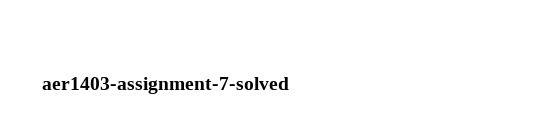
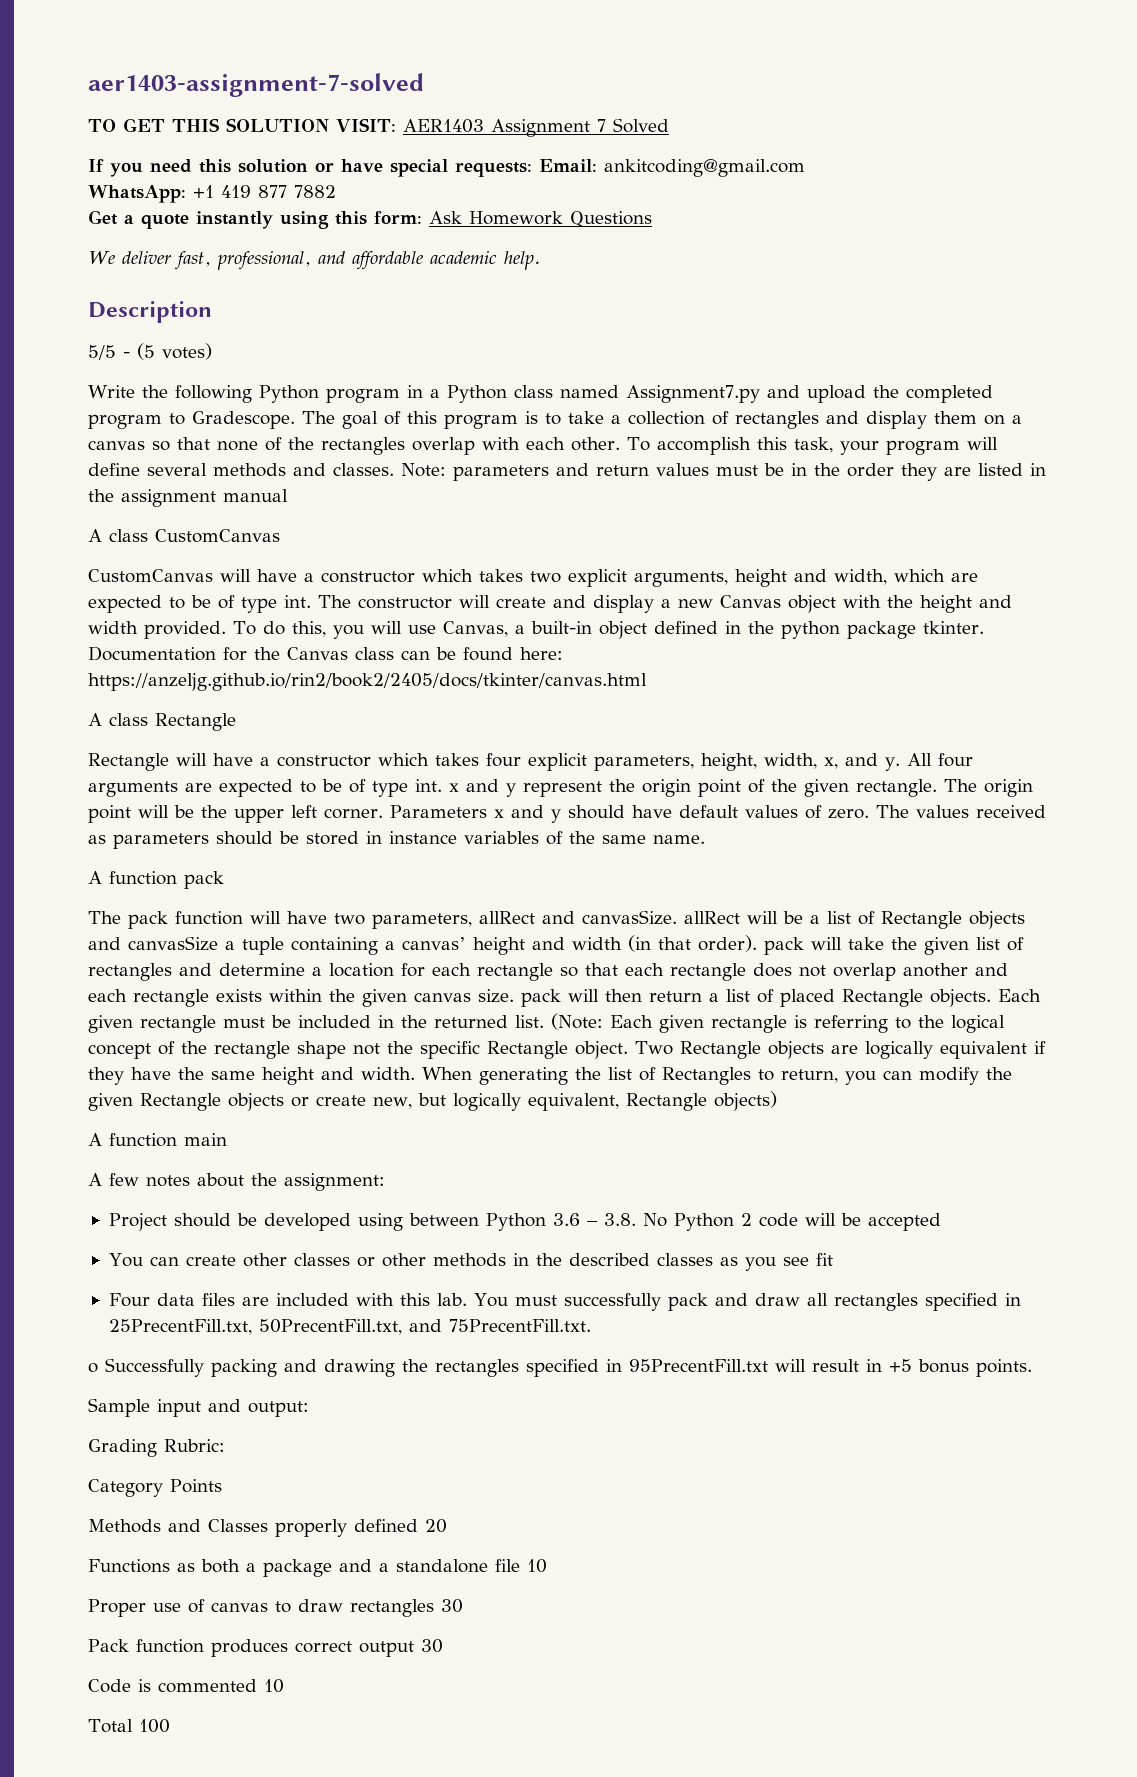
(289, 85) none -> [88,118,669,137] [88,159,805,177] [88,185,336,203] [88,210,652,229] [88,251,541,270] [88,301,212,323] [88,343,212,360] [88,385,993,403] [88,411,1022,429] [88,437,998,455] [88,463,1046,481] [88,489,288,507] [88,529,280,543] [88,569,978,587] [88,595,1012,613] [88,621,984,639] [88,646,563,661] [88,673,647,691] [88,713,236,731] [88,753,973,771] [88,779,1033,797] [88,805,1046,823] [88,831,705,849] [88,871,224,889] [88,910,1025,929] [88,935,1024,955] [88,963,1008,981] [88,989,1041,1007] [88,1013,1005,1033] [88,1041,1046,1059] [88,1067,1012,1085] [88,1091,777,1111] [88,1133,227,1147] [88,1173,385,1191] [108,1213,941,1231] [108,1253,833,1271] [108,1293,1021,1311] [108,1319,591,1335] [88,1358,1032,1377] [88,1398,309,1417] [88,1439,225,1457] [88,1479,222,1497] [88,1519,447,1537] [88,1559,547,1577] [88,1599,463,1617] [88,1639,443,1657] [88,1679,284,1693] [88,1719,170,1733] // TO GET THIS SOLUTION VISIT: AER1403 Assignment 7 Solved // If you need this solution or have special requests: Email: ankitcoding@gmail.com // WhatsApp: +1 419 877 7882 // Get a quote instantly using this form: Ask Homework Questions // We deliver fast, professional, and affordable academic help. // Description // 5/5 - (5 votes) // Write the following Python program in a Python class named Assignment7.py and upload the completed program to Gradescope. The goal of this program is to take a collection of rectangles and display them on a canvas so that none of the rectangles overlap with each other. To accomplish this task, your program will define several methods and classes. Note: parameters and return values must be in the order they are listed in the assignment manual // A class CustomCanvas // CustomCanvas will have a constructor which takes two explicit arguments, height and width, which are expected to be of type int. The constructor will create and display a new Canvas object with the height and width provided. To do this, you will use Canvas, a built-in object defined in the python package tkinter. Documentation for the Canvas class can be found here: https://anzeljg.github.io/rin2/book2/2405/docs/tkinter/canvas.html // A class Rectangle // Rectangle will have a constructor which takes four explicit parameters, height, width, x, and y. All four arguments are expected to be of type int. x and y represent the origin point of the given rectangle. The origin point will be the upper left corner. Parameters x and y should have default values of zero. The values received as parameters should be stored in instance variables of the same name. // A function pack // The pack function will have two parameters, allRect and canvasSize. allRect will be a list of Rectangle objects and canvasSize a tuple containing a canvas’ height and width (in that order). pack will take the given list of rectangles and determine a location for each rectangle so that each rectangle does not overlap another and each rectangle exists within the given canvas size. pack will then return a list of placed Rectangle objects. Each given rectangle must be included in the returned list. (Note: Each given rectangle is referring to the logical concept of the rectangle shape not the specific Rectangle object. Two Rectangle objects are logically equivalent if they have the same height and width. When generating the list of Rectangles to return, you can modify the given Rectangle objects or create new, but logically equivalent, Rectangle objects) // A function main // A few notes about the assignment: // Project should be developed using between Python 3.6 – 3.8. No Python 2 code will be accepted // You can create other classes or other methods in the described classes as you see fit // Four data files are included with this lab. You must successfully pack and draw all rectangles specified in 25PrecentFill.txt, 50PrecentFill.txt, and 75PrecentFill.txt. // o Successfully packing and drawing the rectangles specified in 95PrecentFill.txt will result in +5 bonus points. // Sample input and output: // Grading Rubric: // Category Points // Methods and Classes properly defined 20 // Functions as both a package and a standalone file 10 // Proper use of canvas to draw rectangles 30 // Pack function produces correct output 30 // Code is commented 10 // Total 100

